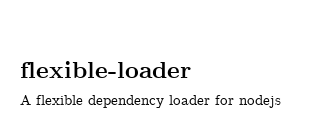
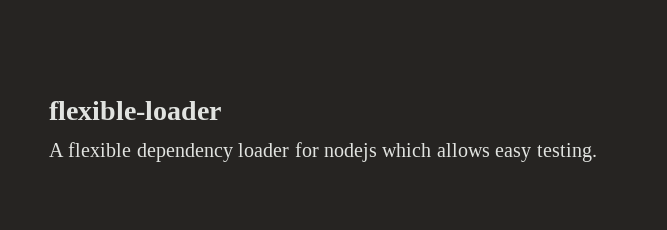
(281, 101) none -> [382,143,597,162] which allows easy testing.

